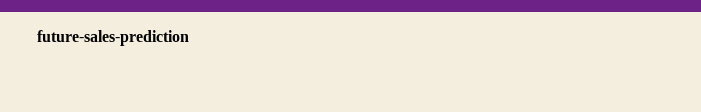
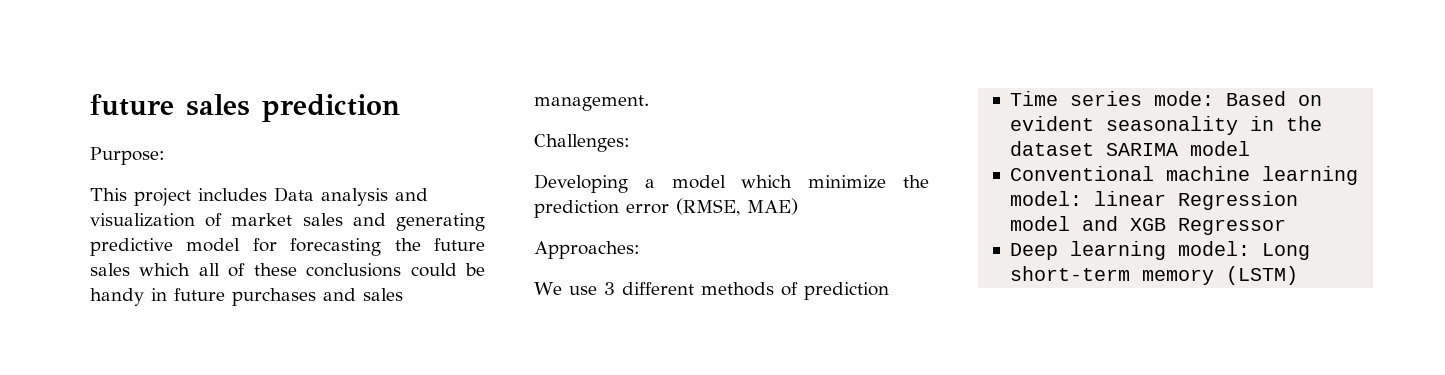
[37,30,189,46] future-sales-prediction -> [90,94,400,122] [90,147,165,165] [90,187,428,206] [90,213,485,231] [90,238,485,256] [90,263,485,277] [90,288,403,306] [534,95,649,111] [534,134,630,152] [534,174,929,193] [534,198,798,218] [534,241,640,259] [534,282,889,300] [1010,91,1323,106] [1010,116,1323,135] [1010,141,1251,156] [1010,166,1359,185] [1010,191,1299,210] [1010,216,1287,235] [1010,241,1311,260] [1010,266,1299,285] future sales prediction // Purpose: // This project includes Data analysis and visualization of market sales and generating predictive model for forecasting the future sales which all of these conclusions could be handy in future purchases and sales management. // Challenges: // Developing a model which minimize the prediction error (RMSE, MAE) // Approaches: // We use 3 different methods of prediction // Time series mode: Based on evident seasonality in the dataset SARIMA model // Conventional machine learning model: linear Regression model and XGB Regressor // Deep learning model: Long short-term memory (LSTM)

